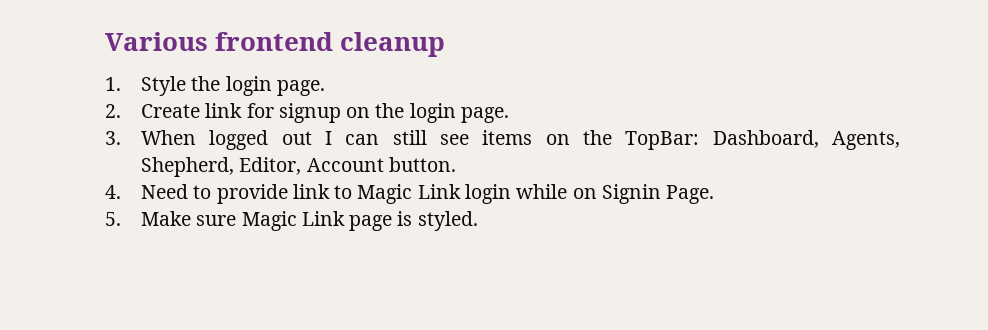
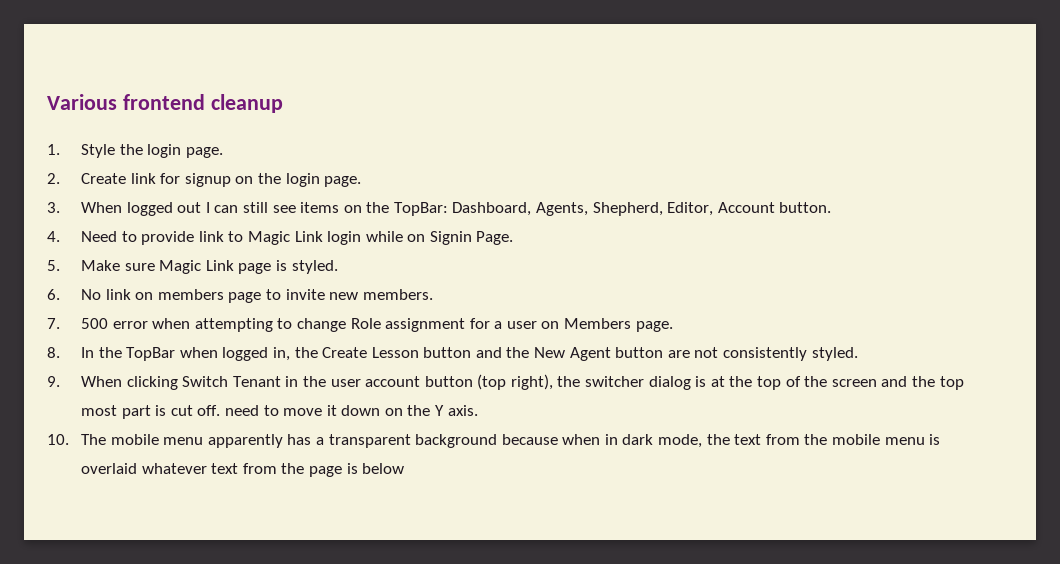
(478, 221) none -> [47,289,433,303] [47,318,673,332] [47,347,858,361] [47,374,964,390] [80,405,478,419] [47,434,941,448] [80,463,405,477] // 6. No link on members page to invite new members. // 7. 500 error when attempting to change Role assignment for a user on Members page. // 8. In the TopBar when logged in, the Create Lesson button and the New Agent button are not consistently styled. // 9. When clicking Switch Tenant in the user account button (top right), the switcher dialog is at the top of the screen and the top most part is cut off. need to move it down on the Y axis. // 10. The mobile menu apparently has a transparent background because when in dark mode, the text from the mobile menu is overlaid whatever text from the page is below

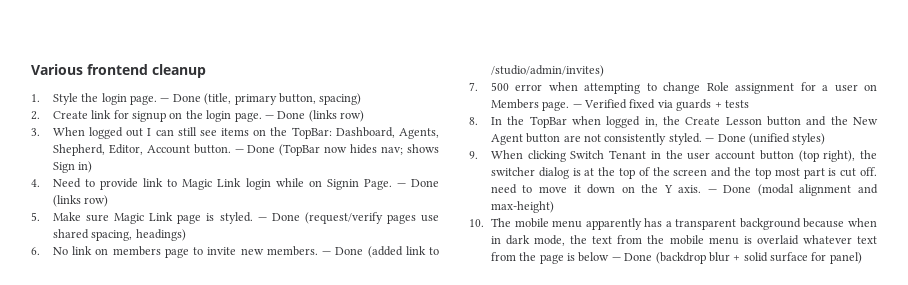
(223, 152) none -> [160,93,362,105] — Done (title, primary button, spacing)
(362, 181) none -> [264,110,365,122] — Done (links row)
(832, 207) none -> [234,144,439,156] [52,161,93,173] — Done (TopBar now hides nav; shows Sign in)
(514, 238) none -> [396,179,439,187] [52,195,109,207] — Done (links row)
(338, 267) none -> [257,212,440,224] [52,229,186,241] — Done (request/verify pages use shared spacing, headings)
(433, 294) none -> [322,246,439,258] [490,65,604,77] — Done (added link to /studio/admin/invites)
(673, 326) none -> [572,99,749,111] — Verified fixed via guards + tests
(858, 354) none -> [705,133,826,145] — Done (unified styles)
(478, 410) none -> [707,184,878,196] [490,201,554,213] — Done (modal alignment and max-height)
(405, 468) none -> [611,252,862,264] — Done (backdrop blur + solid surface for panel)

